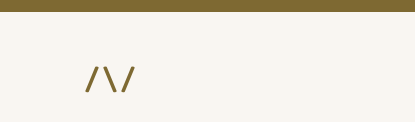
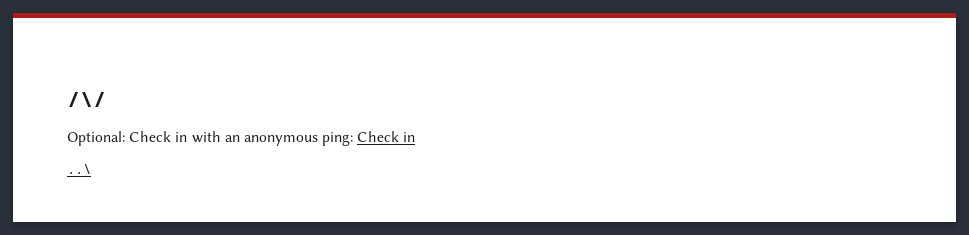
(137, 79) none -> [67,131,416,146] [67,164,91,174] // Optional: Check in with an anonymous ping: Check in // ..\

